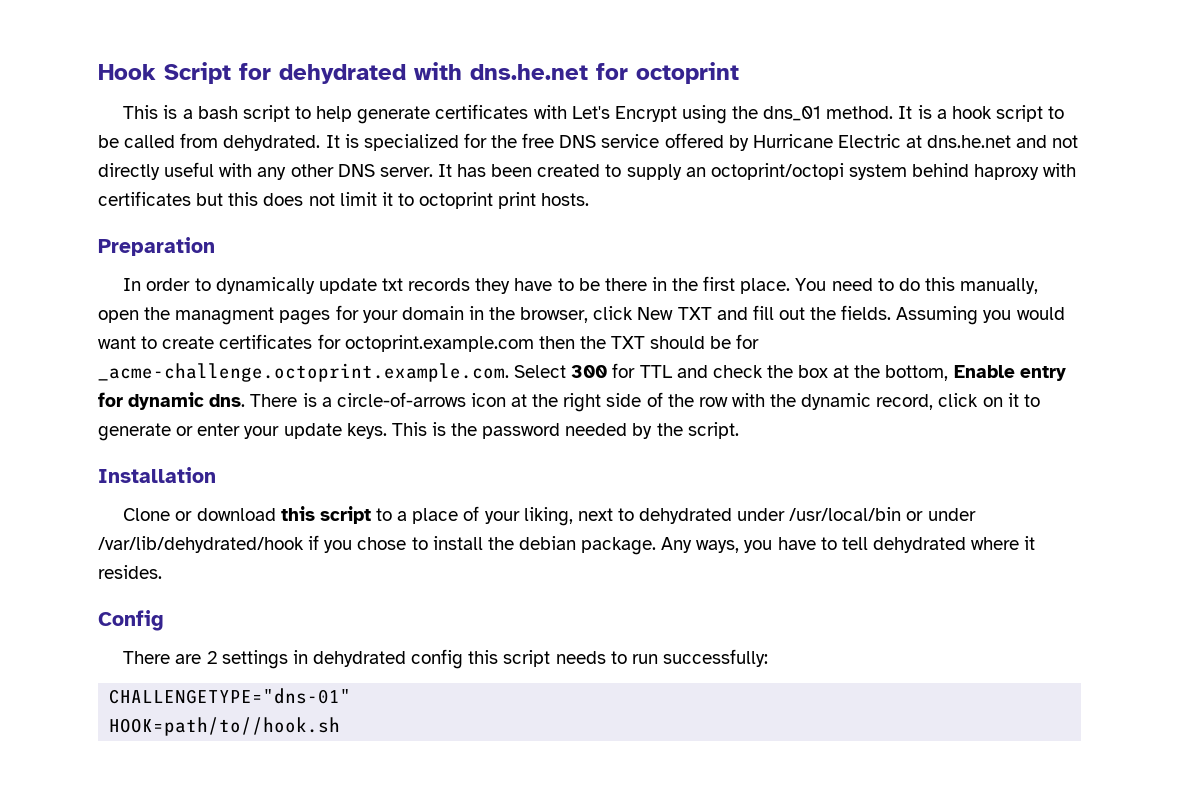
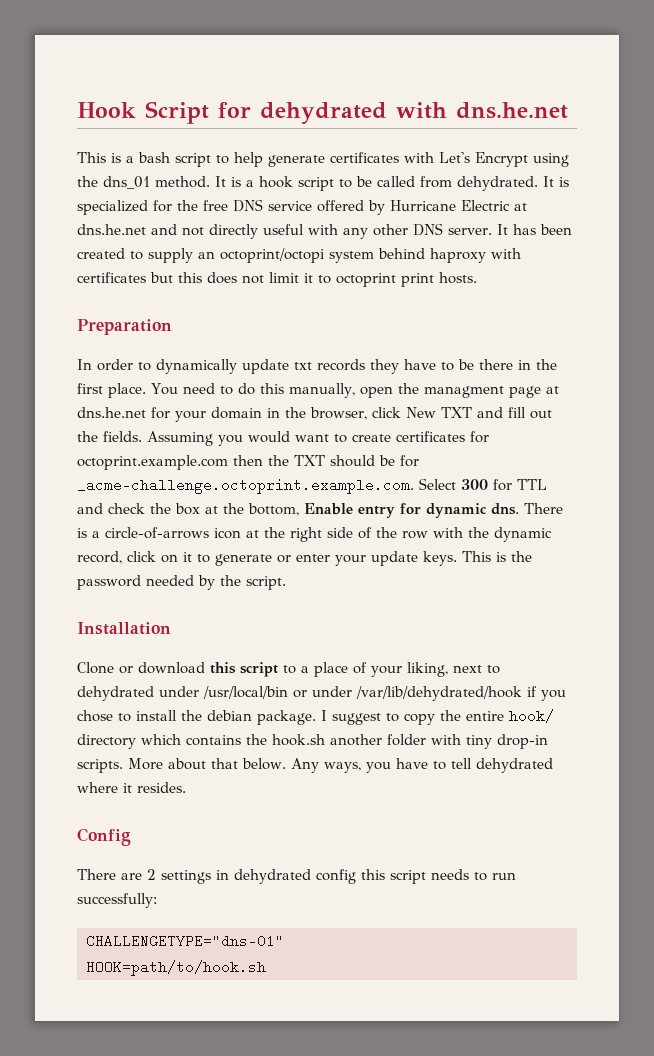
[596,62,739,84] for octoprint -> (568, 110) none
[279,310,331,325] pages -> [508,386,559,398] [77,407,146,418] page at dns.he.net
(657, 546) none -> [321,709,554,725] [77,734,548,749] [77,758,286,773] I suggest to copy the entire hook/ directory which contains the hook.sh another folder with tiny drop-in scripts. More about that below.
[109,717,341,736] HOOK=path/to//hook.sh -> [86,960,266,976] HOOK=path/to/hook.sh

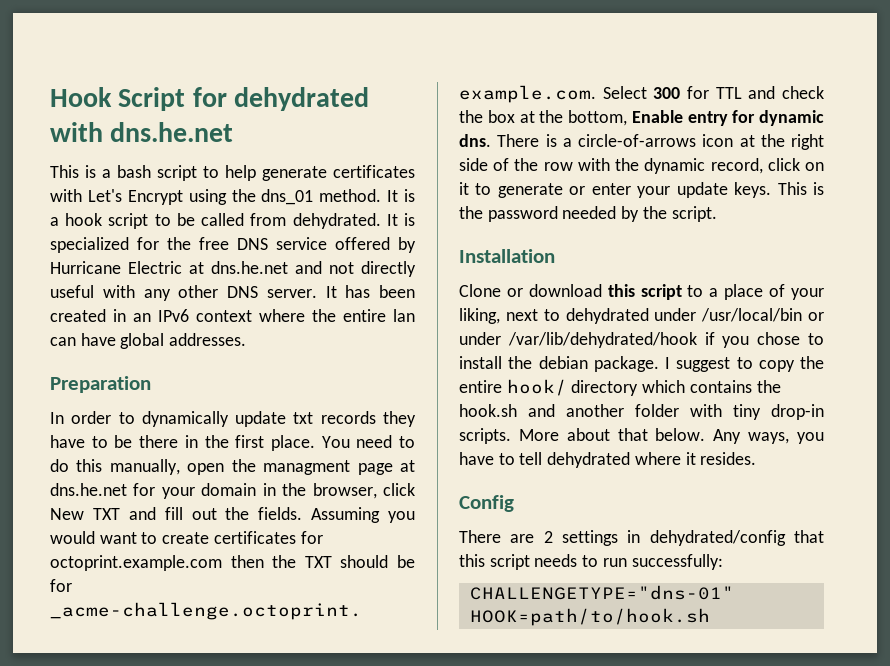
[130,248,521,263] [77,272,477,287] to supply an octoprint/octopi system behind haproxy with certificates but this does not limit it to octoprint print hosts. -> [113,309,415,322] [50,333,247,349] in an IPv6 context where the entire lan can have global addresses.
(325, 740) none -> [528,404,555,417] and
[234,869,356,884] dehydrated config -> [649,530,824,546] dehydrated/config that

